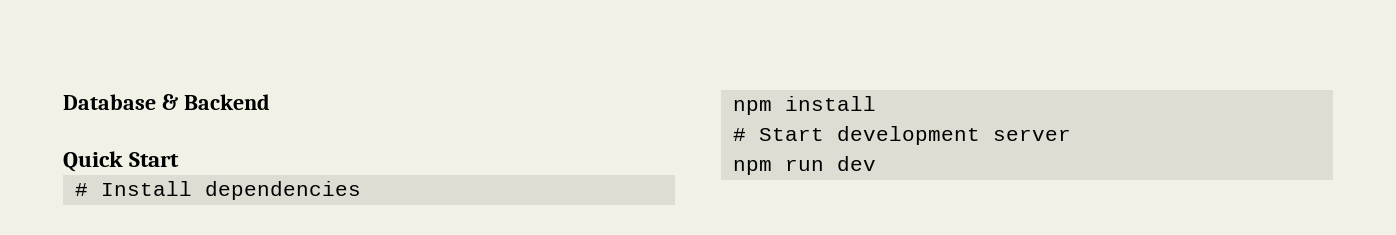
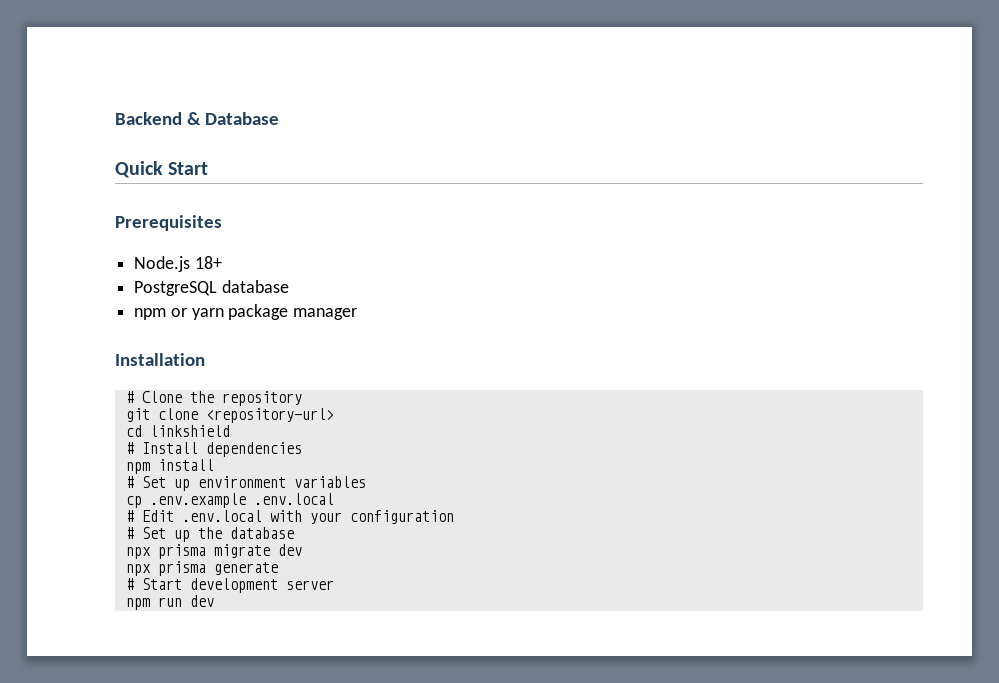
(63, 102) none -> [115,112,201,125] Backend &
[161,94,270,110] & Backend -> (279, 118) none
(180, 159) none -> [115,215,222,231] [134,256,222,272] [134,280,289,296] [134,304,358,320] [115,353,205,366] [125,391,302,406] [125,408,334,423] [125,425,230,437] // Prerequisites // Node.js 18+ // PostgreSQL database // npm or yarn package manager // Installation // # Clone the repository // git clone <repository-url> // cd linkshield
(877, 103) none -> [125,476,366,491] [125,493,334,508] [125,510,454,524] [125,527,294,542] [125,544,302,559] [125,561,278,576] // # Set up environment variables // cp .env.example .env.local // # Edit .env.local with your configuration // # Set up the database // npx prisma migrate dev // npx prisma generate

